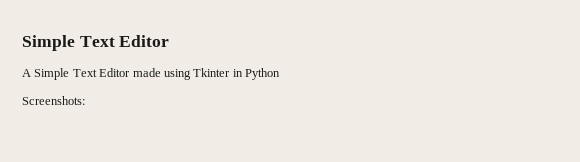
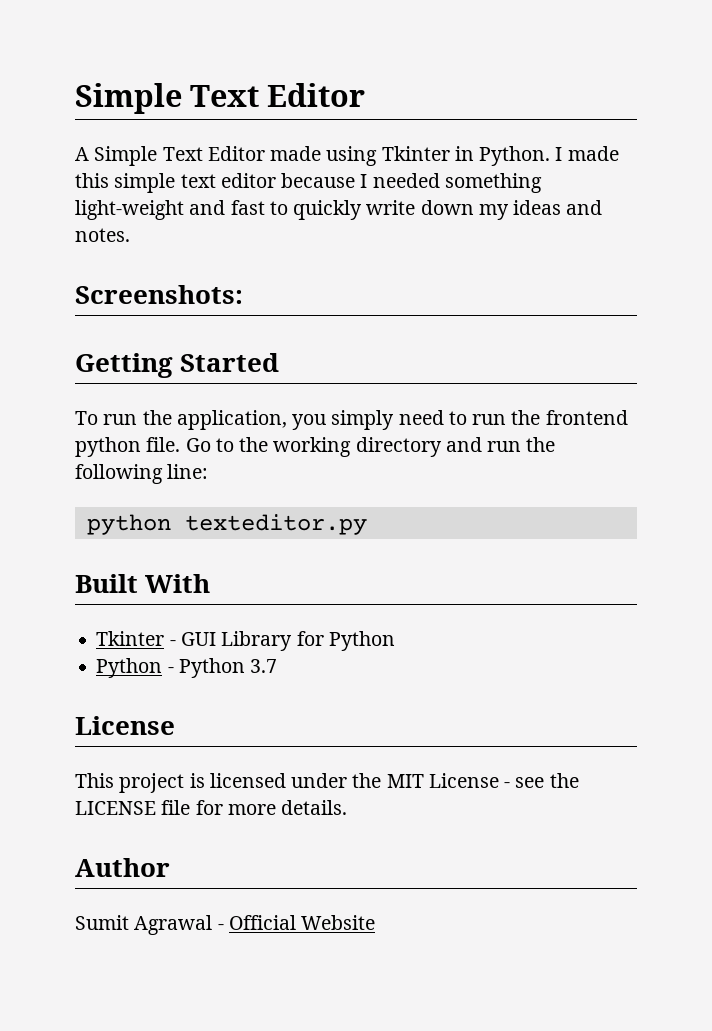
[245,68,280,80] [22,96,85,105] Python // Screenshots: -> [479,146,619,166] [75,173,542,193] [75,200,603,220] [75,228,130,242] [75,285,243,304] [75,353,280,378] [75,410,628,430] [75,437,556,457] [75,464,209,484] [86,514,367,535] [75,574,211,593] [96,631,395,651] [96,658,278,678] [75,716,175,735] [75,773,579,793] [75,800,348,815] [75,858,170,877] [75,915,376,935] Python. I made this simple text editor because I needed something light-weight and fast to quickly write down my ideas and notes. // Screenshots: // Getting Started // To run the application, you simply need to run the frontend python file. Go to the working directory and run the following line: // python texteditor.py // Built With // Tkinter - GUI Library for Python // Python - Python 3.7 // License // This project is licensed under the MIT License - see the LICENSE file for more details. // Author // Sumit Agrawal - Official Website

